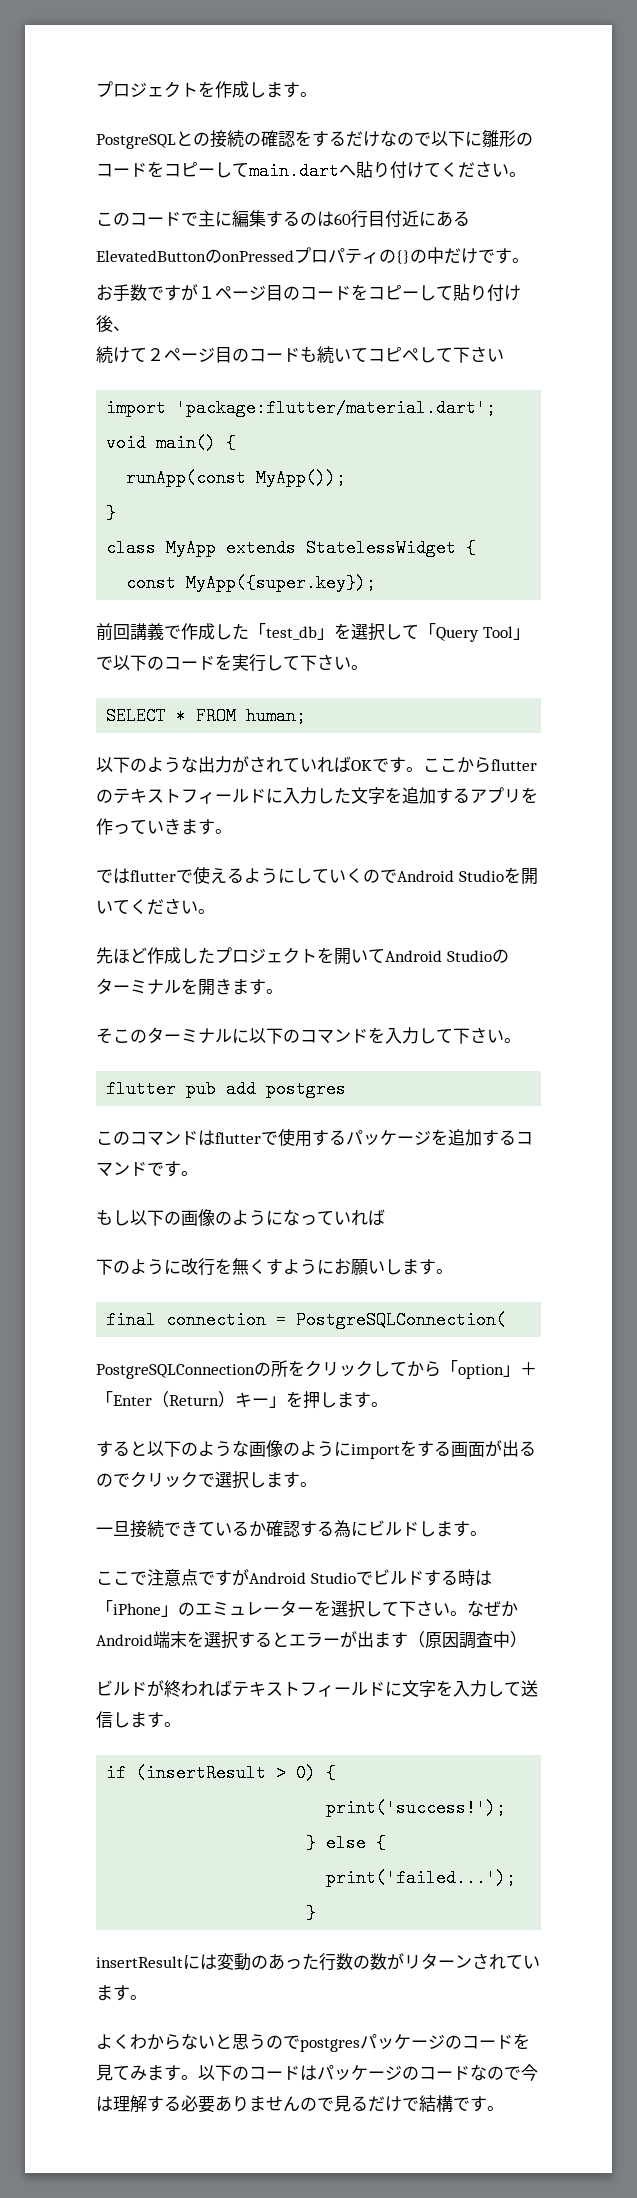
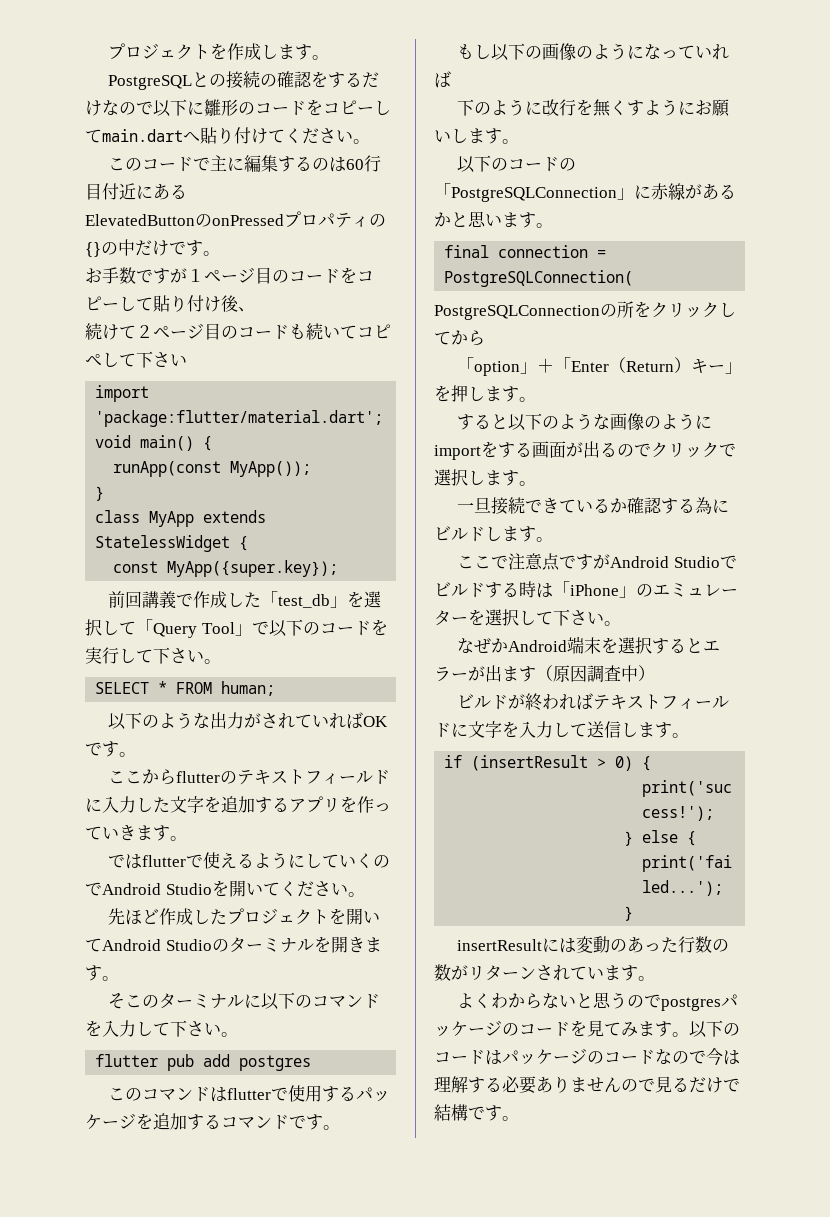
(423, 769) none -> (136, 754) //
(453, 1271) none -> [457,155,577,173] [434,183,736,202] [434,211,553,228] // 以下のコードの「PostgreSQLConnection」に赤線があるかと思います。
(441, 1369) none -> (485, 338) //
(467, 1613) none -> (621, 623) //

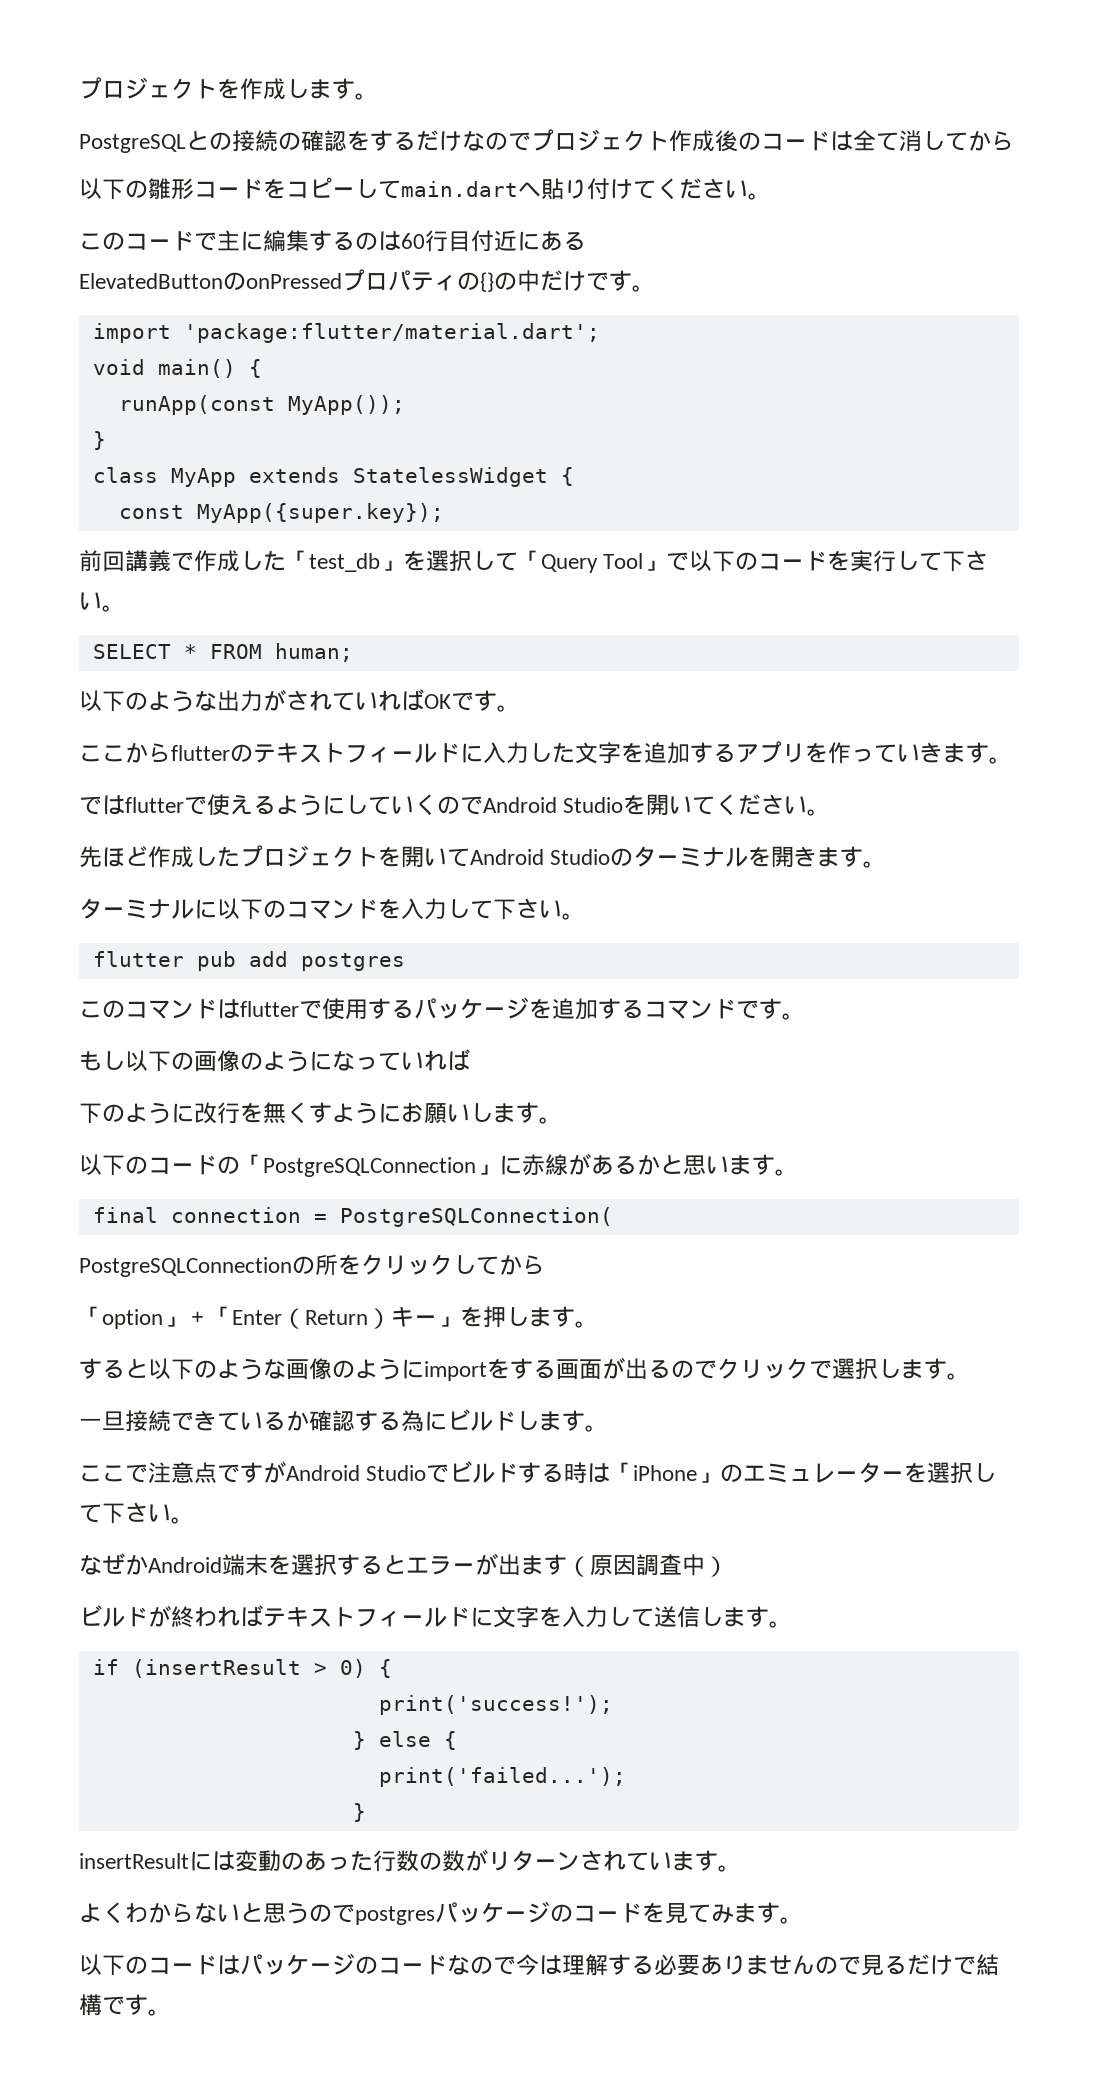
[153,99,255,117] 以下に雛形の -> [531,129,1014,152] [79,178,194,200] プロジェクト作成後のコードは全て消してから // 以下の雛形
[85,267,374,284] [85,295,255,312] [85,323,391,340] [85,351,187,368] // お手数ですが１ページ目のコードをコピーして貼り付け後、 // 続けて２ページ目のコードも続いてコピペして下さい -> (655, 288) none
[108,993,160,1009] そこの -> (887, 864) none
(689, 1034) none -> (803, 1920) //

